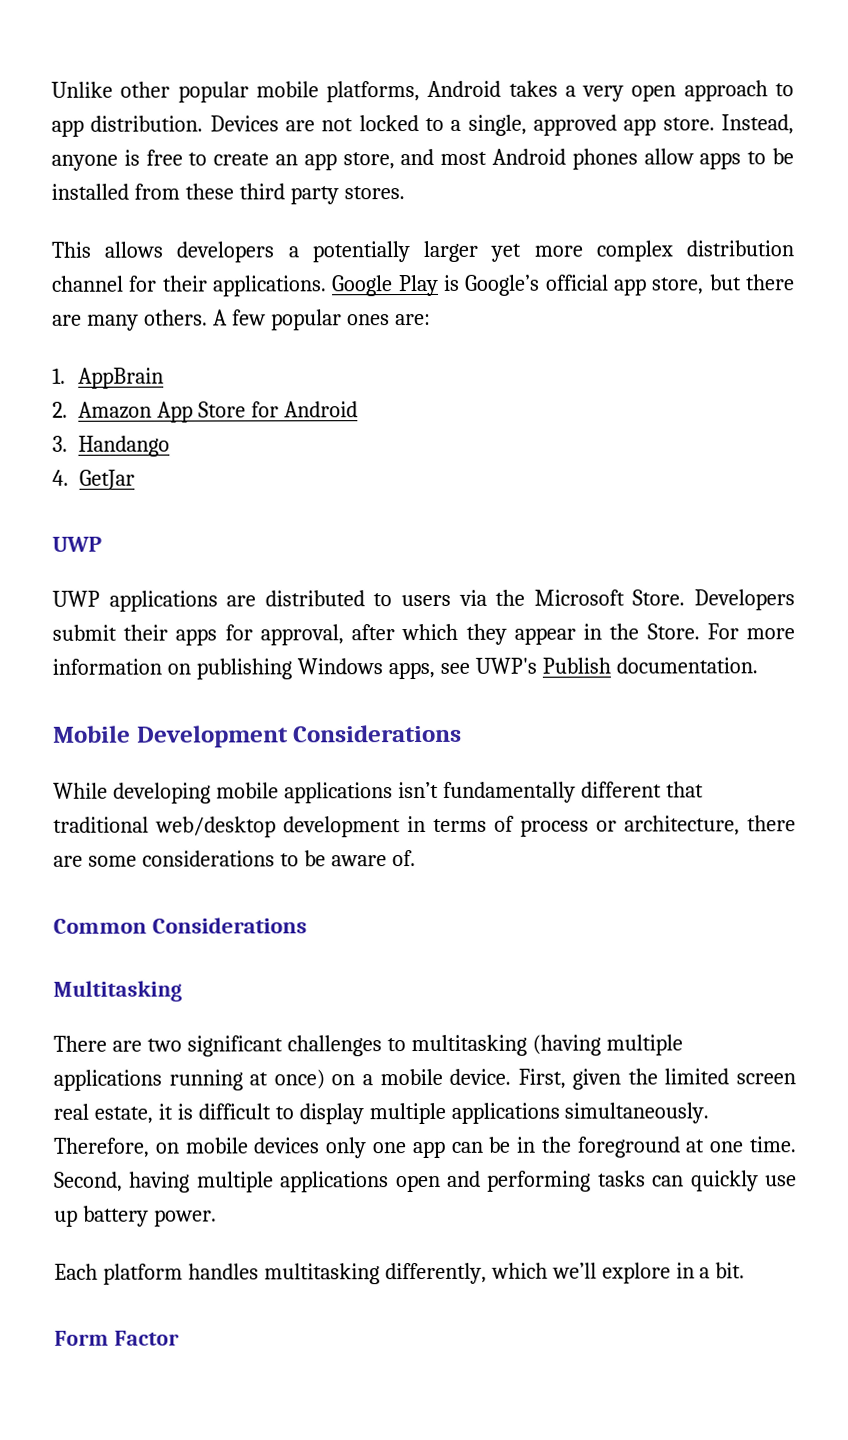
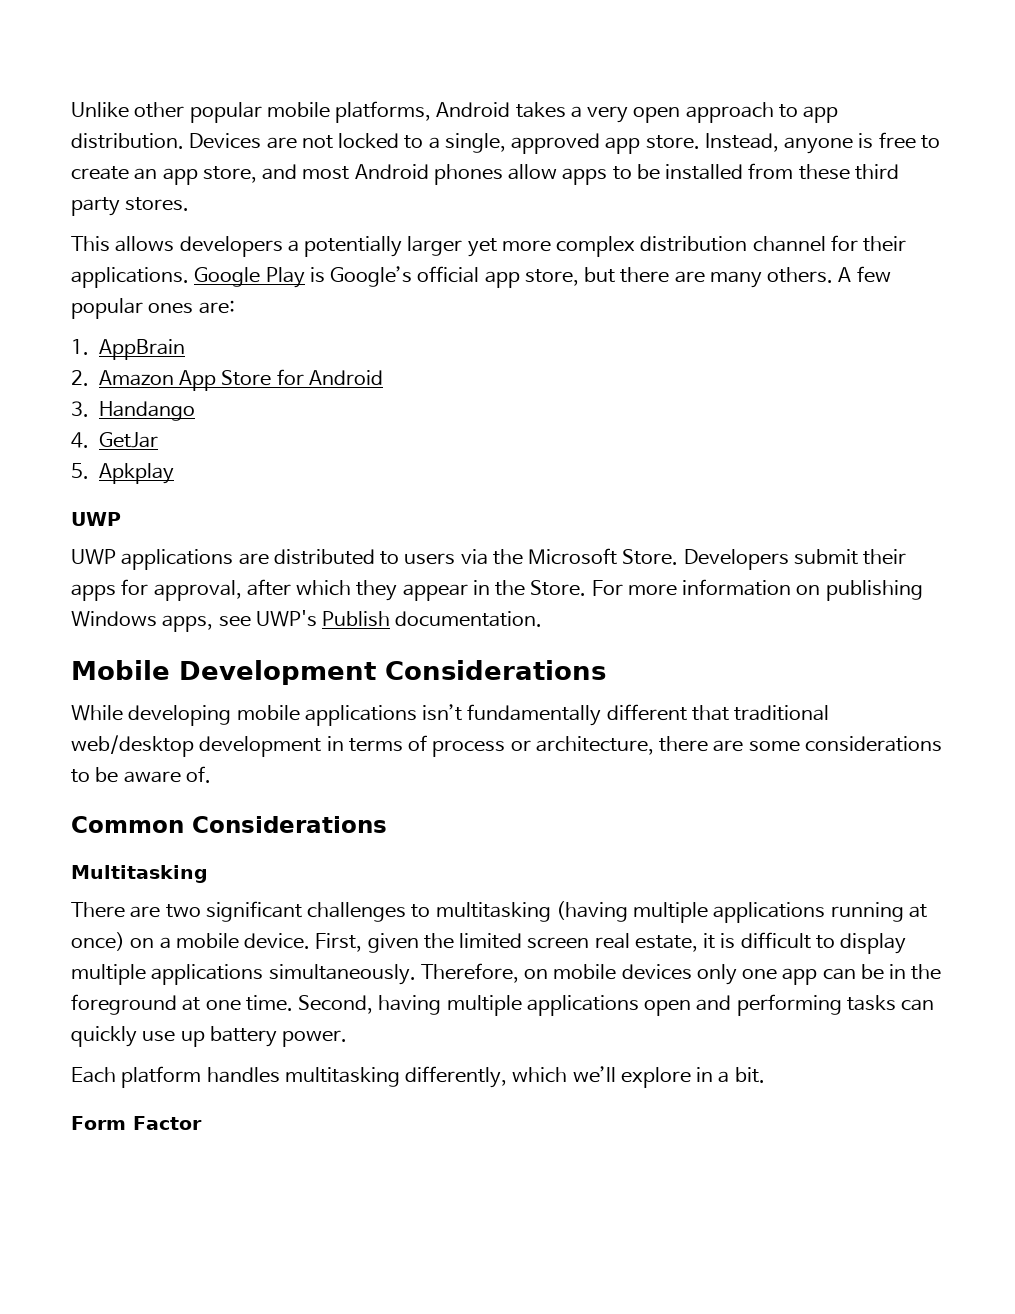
(135, 479) none -> [71,463,174,484] // 5. Apkplay

